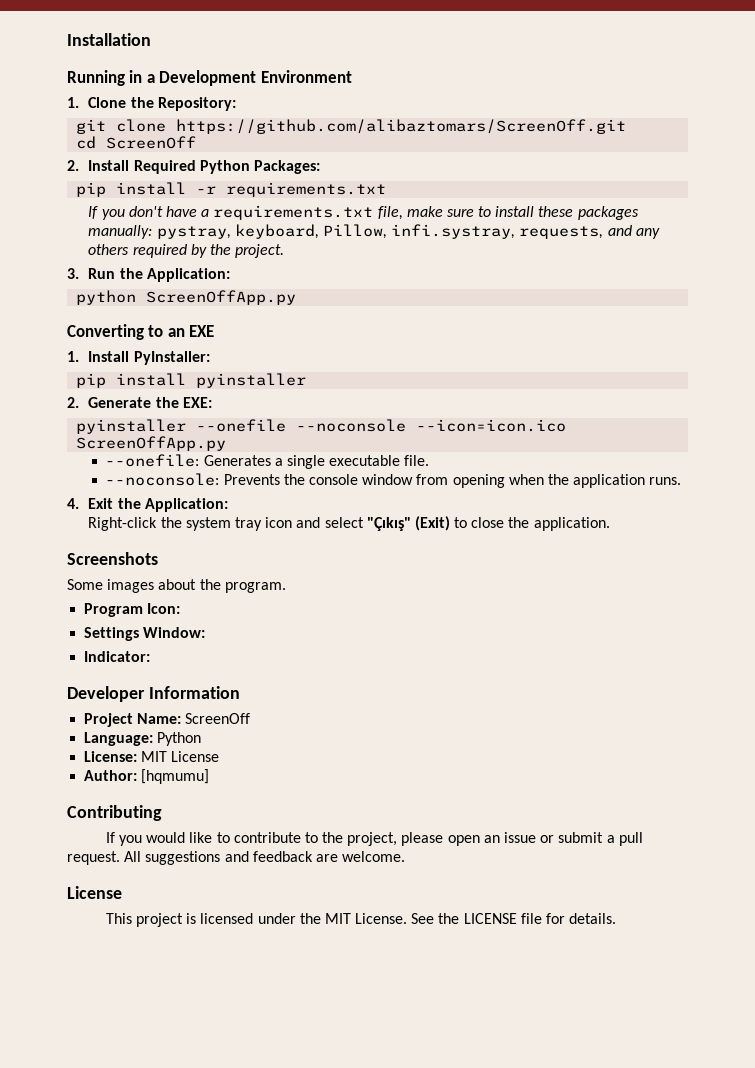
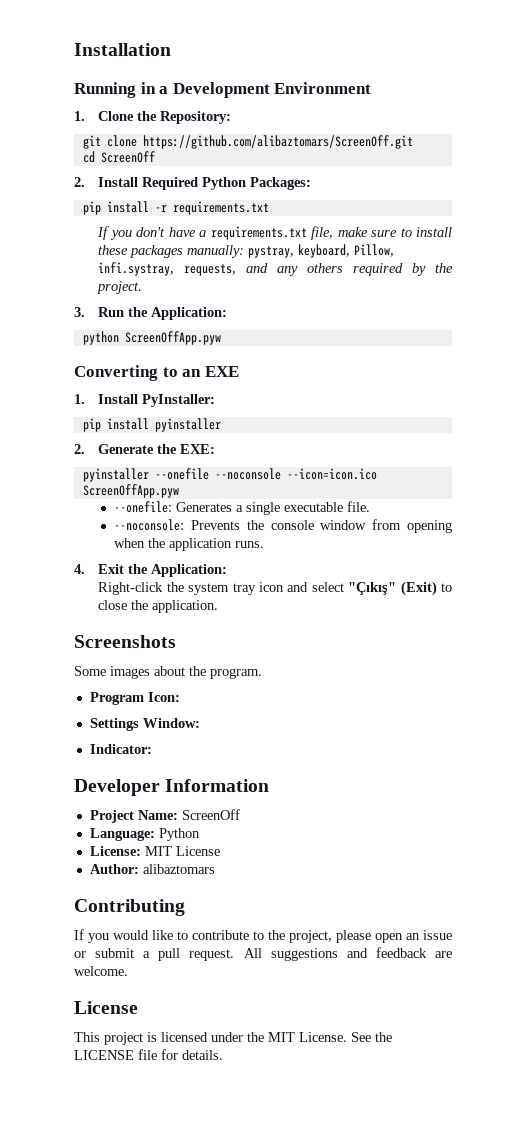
[146,290,297,305] ScreenOffApp.py -> [124,331,221,345] ScreenOffApp.pyw
[76,436,227,451] ScreenOffApp.py -> [82,484,179,498] ScreenOffApp.pyw
[141,769,210,784] [hqmumu] -> [142,864,215,874] alibaztomars

